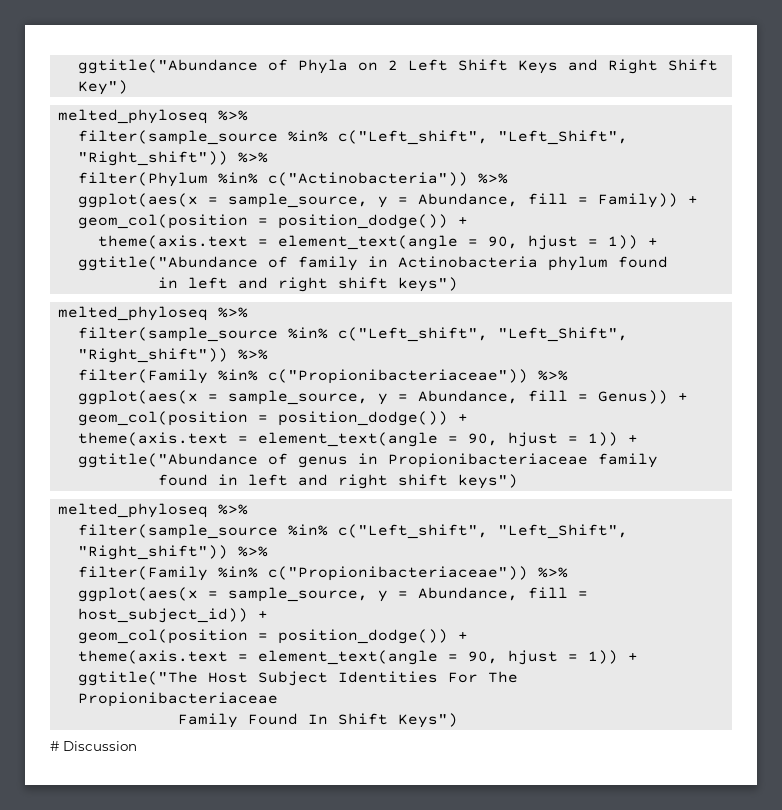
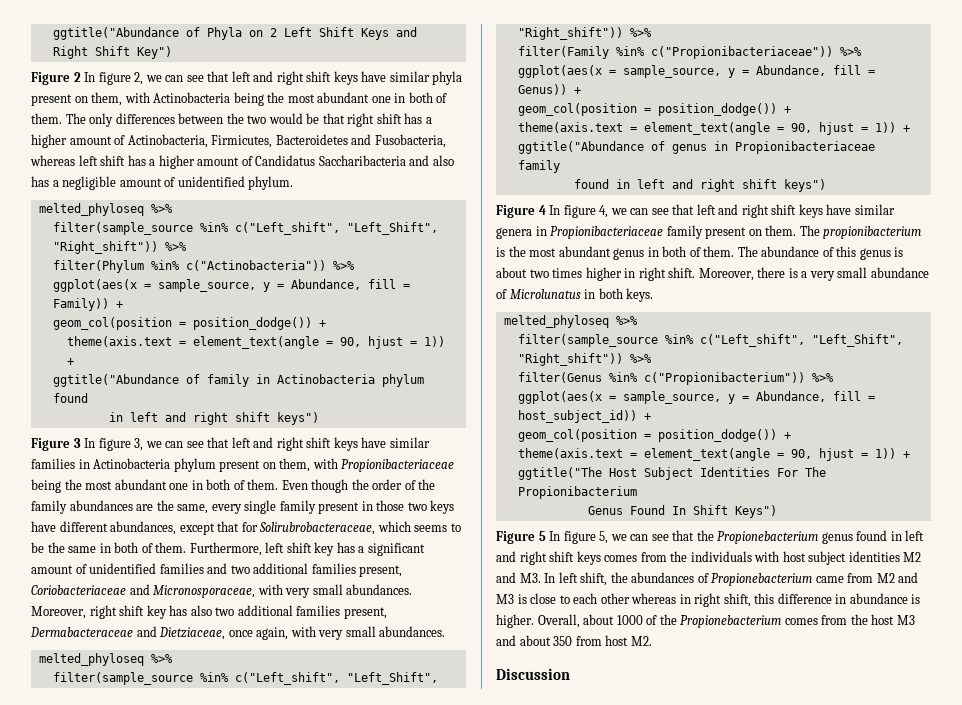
(129, 87) none -> [31,71,463,85] [31,92,448,106] [31,113,432,127] [31,134,446,148] [30,155,454,169] [31,176,294,190] // Figure 2 In figure 2, we can see that left and right shift keys have similar phyla present on them, with Actinobacteria being the most abundant one in both of them. The only differences between the two would be that right shift has a higher amount of Actinobacteria, Firmicutes, Bacteroidetes and Fusobacteria, whereas left shift has a higher amount of Candidatus Saccharibacteria and also has a negligible amount of unidentified phylum.
(459, 284) none -> [31,437,430,451] [31,458,455,472] [31,479,436,493] [31,500,455,514] [31,521,461,535] [31,542,425,556] [31,563,403,577] [31,584,413,598] [31,605,387,619] [30,626,446,640] // Figure 3 In figure 3, we can see that left and right shift keys have similar families in Actinobacteria phylum present on them, with Propionibacteriaceae being the most abundant one in both of them. Even though the order of the family abundances are the same, every single family present in those two keys have different abundances, except that for Solirubrobacteraceae, which seems to be the same in both of them. Furthermore, left shift key has a significant amount of unidentified families and two additional families present, Coriobacteriaceae and Micronosporaceae, with very small abundances. Moreover, right shift key has also two additional families present, Dermabacteraceae and Dietziaceae, once again, with very small abundances.
[58,503,249,518] [78,524,629,539] [78,545,269,560] [78,566,529,581] // melted_phyloseq %>% // filter(sample_source %in% c("Left_shift", "Left_Shift", "Right_shift")) %>% // filter(Family %in% c("Propionibacteriaceae")) -> [496,204,895,218] [496,225,922,239] [496,246,904,260] [496,267,929,281] [496,288,654,302] [503,315,638,328] [517,334,903,347] [517,353,652,366] [517,372,805,385] // Figure 4 In figure 4, we can see that left and right shift keys have similar genera in Propionibacteriaceae family present on them. The propionibacterium is the most abundant genus in both of them. The abundance of this genus is about two times higher in right shift. Moreover, there is a very small abundance of Microlunatus in both keys. // melted_phyloseq %>% // filter(sample_source %in% c("Left_shift", "Left_Shift", "Right_shift")) %>% // filter(Genus %in% c("Propionibacterium"))
[78,692,279,707] [178,713,239,728] Propionibacteriaceae // Family -> [517,486,637,499] [587,506,623,515] Propionibacterium // Genus
[50,741,59,751] # -> [496,530,925,544] [496,551,922,565] [496,572,919,586] [496,593,921,607] [496,614,915,628] [496,635,652,646] Figure 5 In figure 5, we can see that the Propionebacterium genus found in left and right shift keys comes from the individuals with host subject identities M2 and M3. In left shift, the abundances of Propionebacterium came from M2 and M3 is close to each other whereas in right shift, this difference in abundance is higher. Overall, about 1000 of the Propionebacterium comes from the host M3 and about 350 from host M2. //

